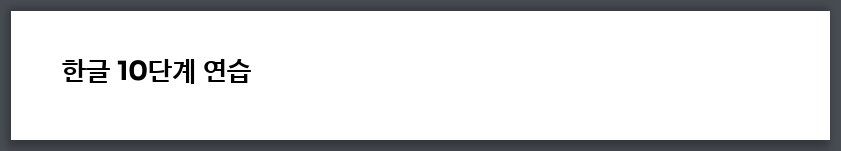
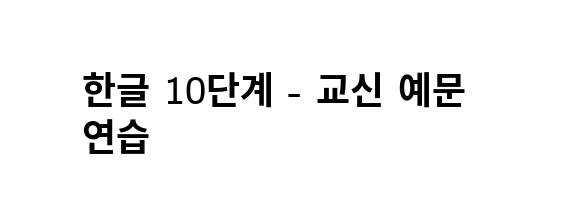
(197, 71) none -> [288,72,466,108] - 교신 예문

